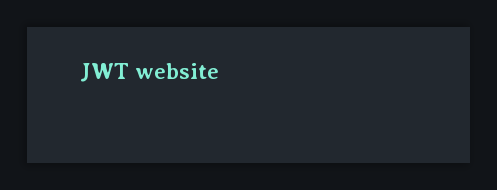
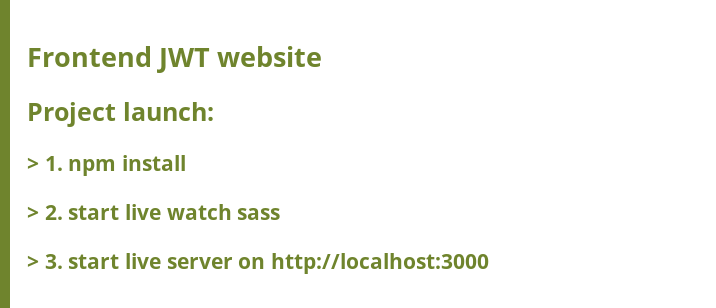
(80, 72) none -> [27,46,152,67] Frontend
(220, 71) none -> [27,102,214,127] [27,155,187,176] [27,204,281,220] [27,253,490,274] // Project launch: // > 1. npm install // > 2. start live watch sass // > 3. start live server on http://localhost:3000

